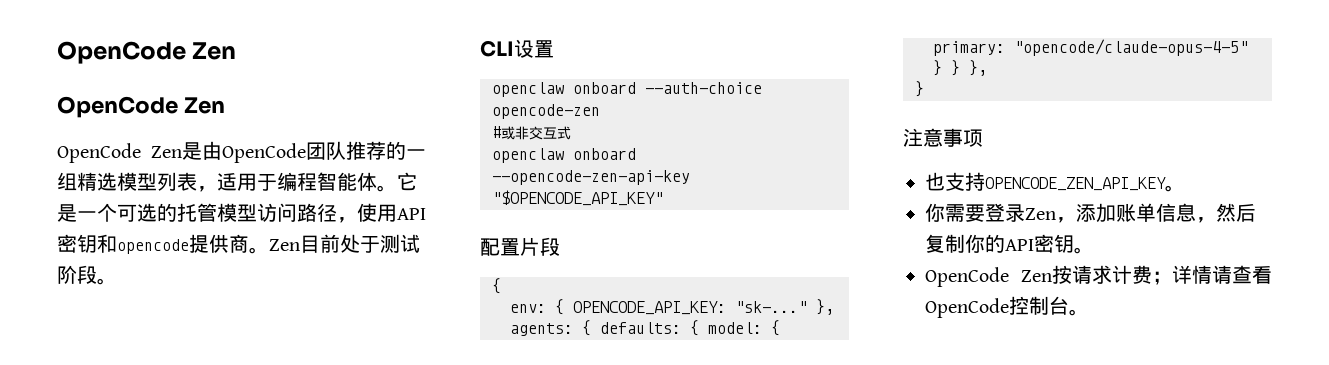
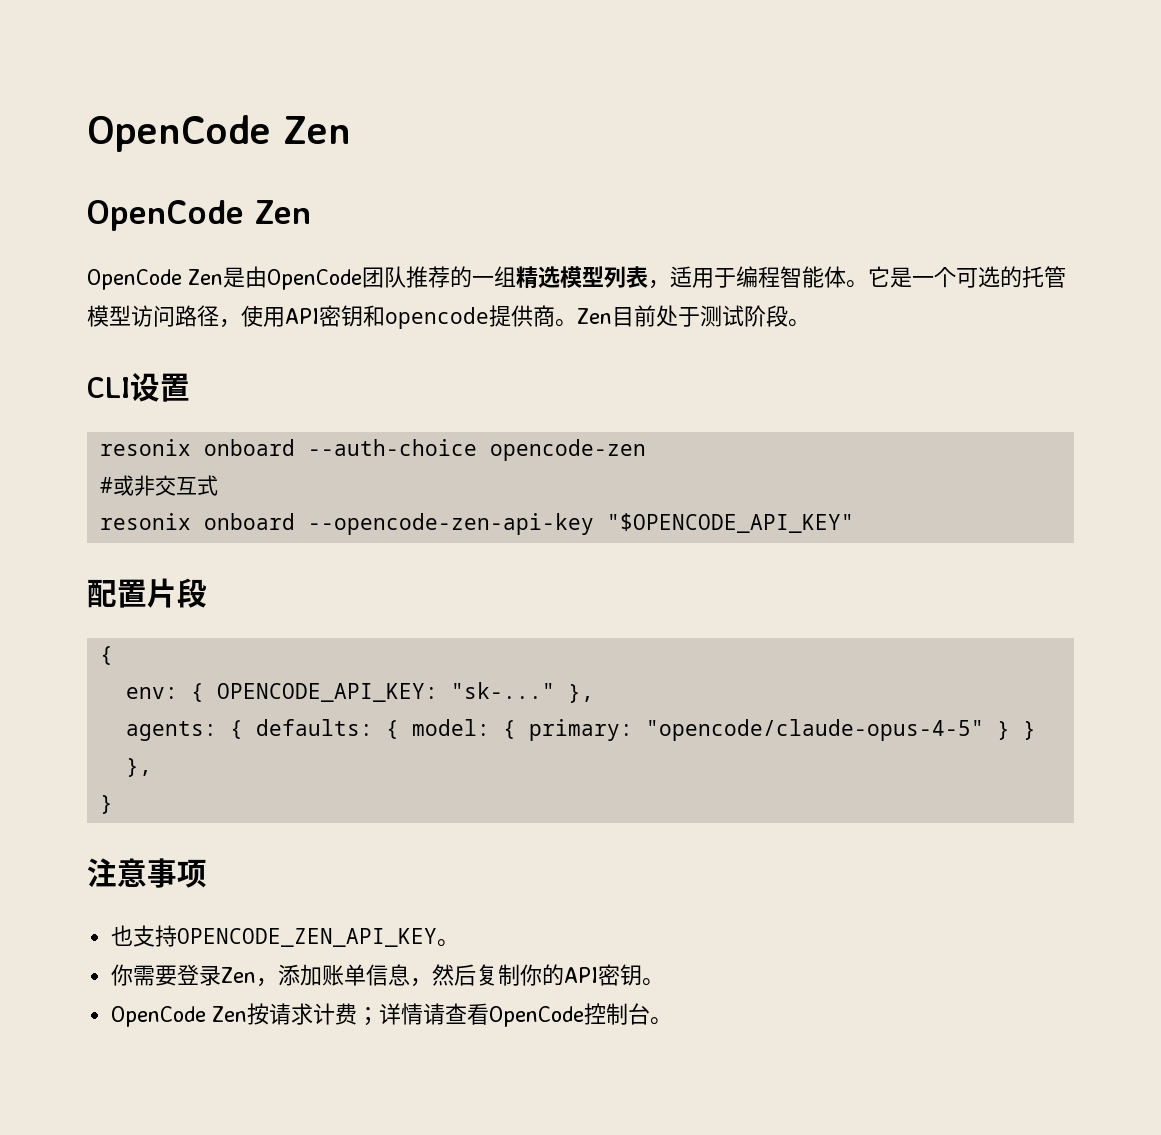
[492,82,564,97] openclaw -> [100,439,192,456] resonix
[492,148,564,163] openclaw -> [100,513,192,530] resonix

